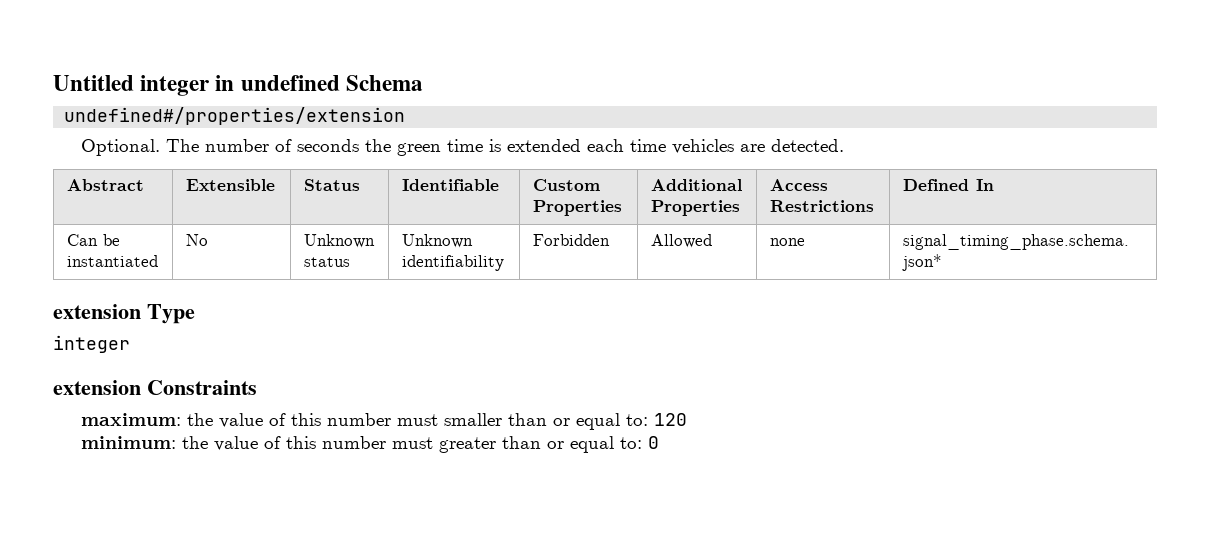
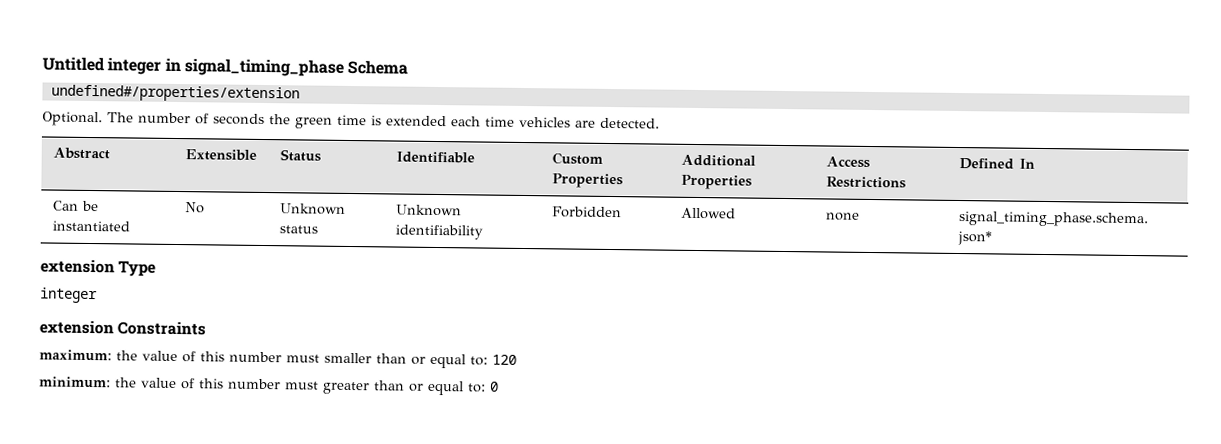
[240,75,340,91] undefined -> [183,58,344,77] signal_timing_phase

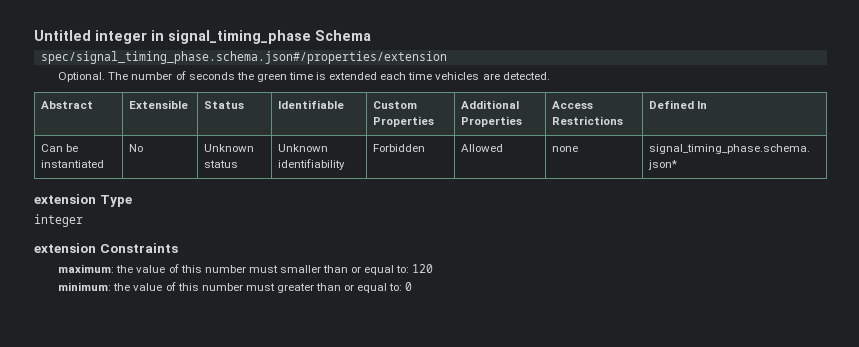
[50,84,300,103] undefined#/properties/extension -> [40,51,447,64] spec/signal_timing_phase.schema.json#/properties/extension

